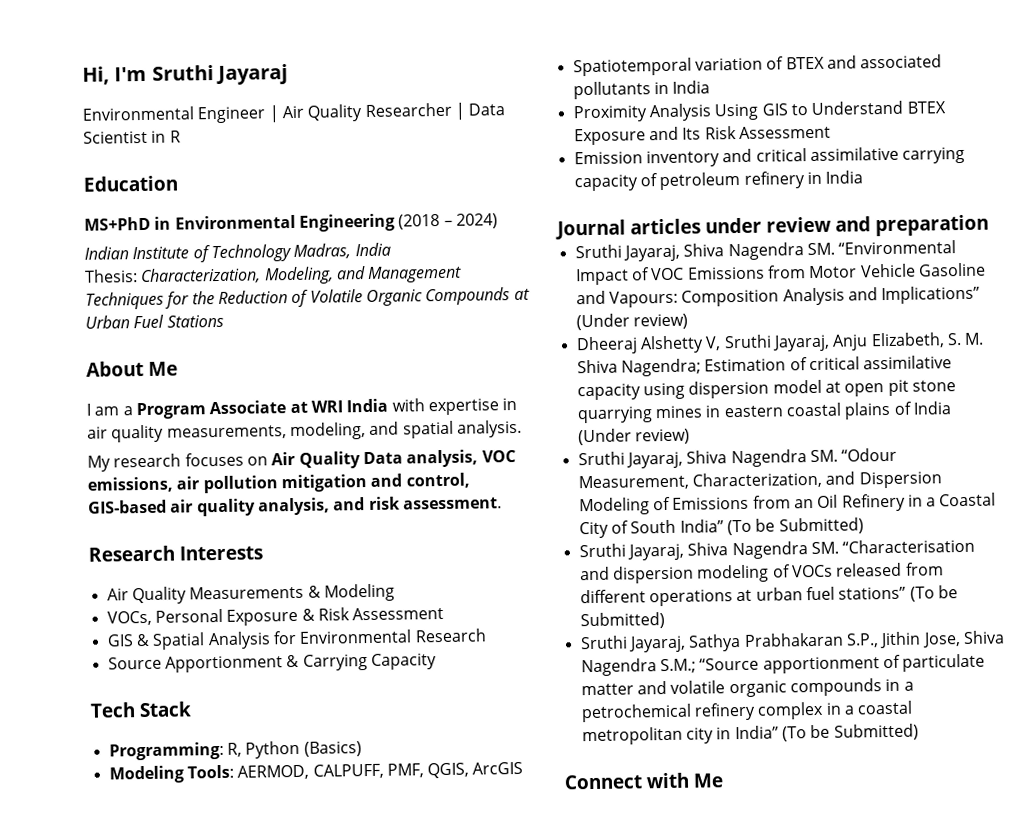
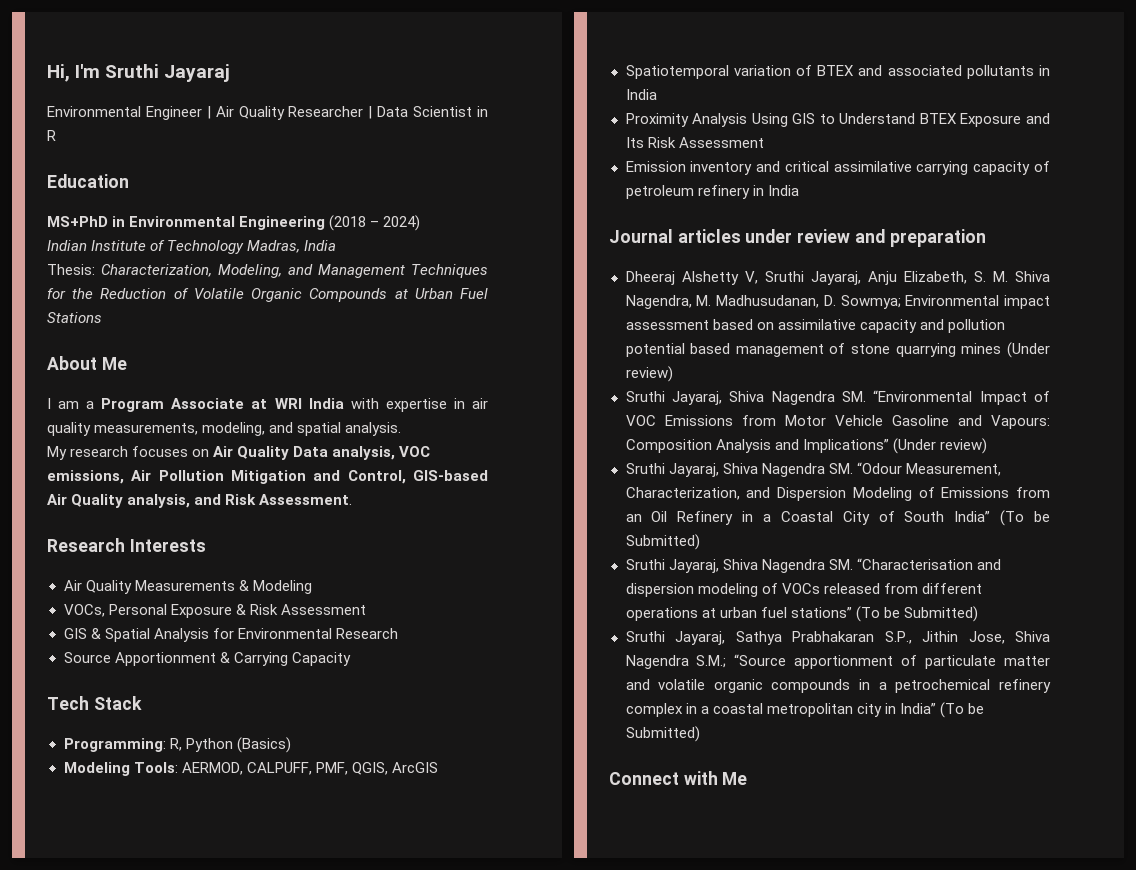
[176,472,470,494] [88,496,502,517] air pollution mitigation and control, GIS-based air quality analysis, and risk assessment. -> [131,470,488,484] [47,494,353,508] Air Pollution Mitigation and Control, GIS-based Air Quality analysis, and Risk Assessment.
(989, 225) none -> [625,271,1050,285] [625,295,1050,309] [625,319,1005,333] [625,342,1050,358] [625,366,673,382] // Dheeraj Alshetty V, Sruthi Jayaraj, Anju Elizabeth, S. M. Shiva Nagendra, M. Madhusudanan, D. Sowmya; Environmental impact assessment based on assimilative capacity and pollution potential based management of stone quarrying mines (Under review)
[575,332,985,355] [576,355,953,377] [576,379,956,401] [576,401,951,424] [577,428,690,446] // Dheeraj Alshetty V, Sruthi Jayaraj, Anju Elizabeth, S. M. Shiva Nagendra; Estimation of critical assimilative capacity using dispersion model at open pit stone quarrying mines in eastern coastal plains of India (Under review) -> (987, 446) none

